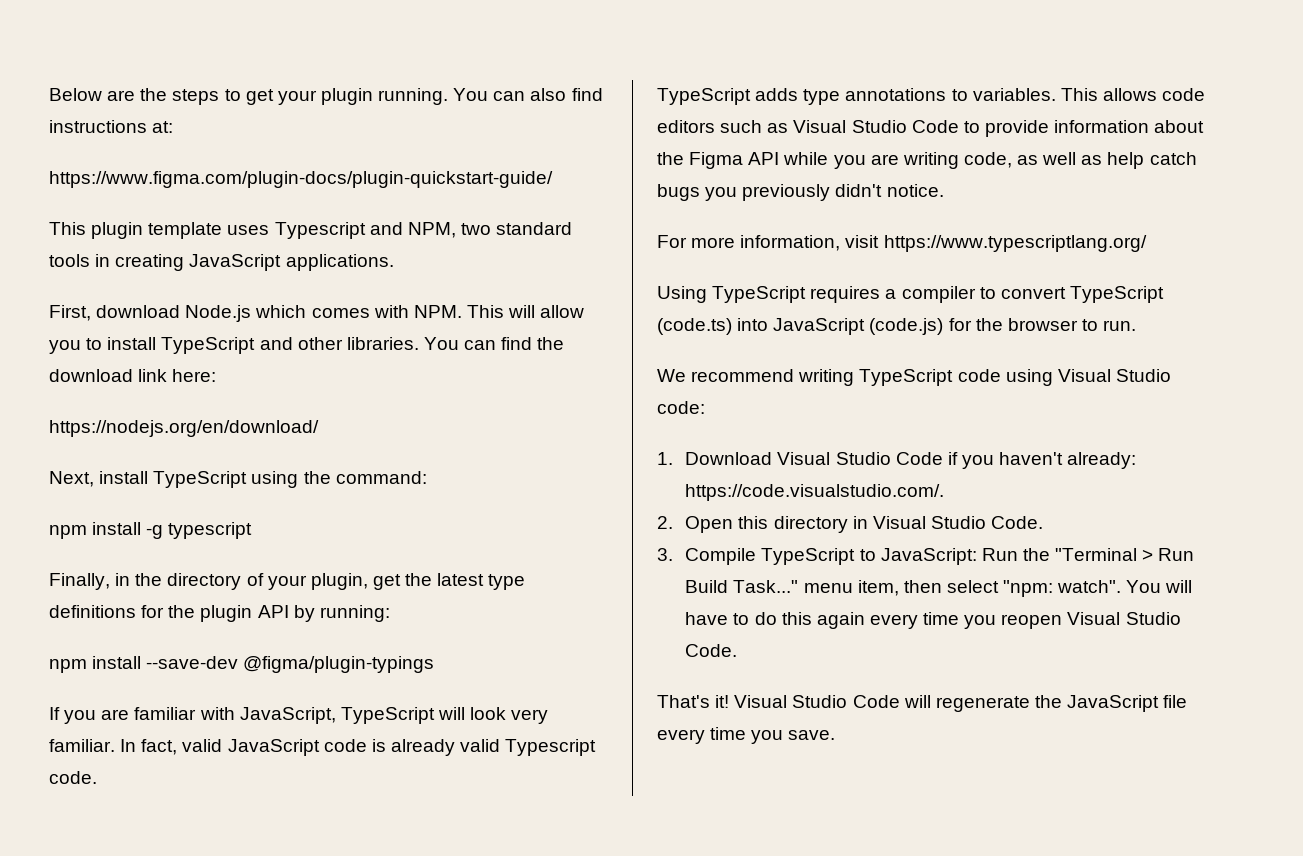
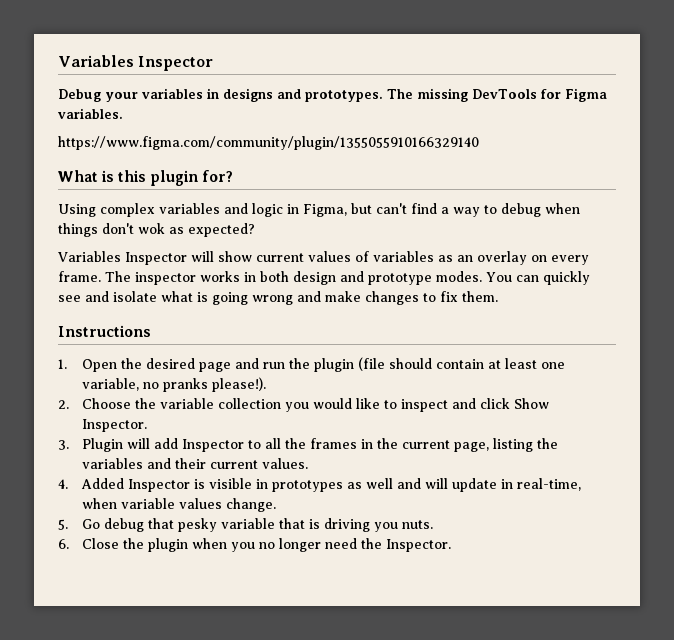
[49,88,603,105] [49,120,174,133] [49,171,553,188] [49,222,573,239] [49,254,394,271] [49,305,585,322] [49,337,565,354] [49,369,217,382] [49,420,319,437] [49,471,427,488] [49,522,253,539] [49,573,526,590] [49,605,390,622] [49,656,435,673] [49,707,549,724] [49,739,597,756] [49,771,97,784] [657,88,1206,105] [657,120,1205,137] [657,152,1197,169] [657,184,944,201] [657,235,1147,252] [657,286,1164,303] [657,318,1137,335] [657,369,1171,386] [657,401,705,414] [657,452,1137,469] [685,484,945,501] [657,516,1044,533] [657,548,1195,565] [685,580,1193,597] [685,612,1181,629] [685,644,738,657] [657,695,1188,712] [657,727,836,744] Below are the steps to get your plugin running. You can also find instructions at: // https://www.figma.com/plugin-docs/plugin-quickstart-guide/ // This plugin template uses Typescript and NPM, two standard tools in creating JavaScript applications. // First, download Node.js which comes with NPM. This will allow you to install TypeScript and other libraries. You can find the download link here: // https://nodejs.org/en/download/ // Next, install TypeScript using the command: // npm install -g typescript // Finally, in the directory of your plugin, get the latest type definitions for the plugin API by running: // npm install --save-dev @figma/plugin-typings // If you are familiar with JavaScript, TypeScript will look very familiar. In fact, valid JavaScript code is already valid Typescript code. // TypeScript adds type annotations to variables. This allows code editors such as Visual Studio Code to provide information about the Figma API while you are writing code, as well as help catch bugs you previously didn't notice. // For more information, visit https://www.typescriptlang.org/ // Using TypeScript requires a compiler to convert TypeScript (code.ts) into JavaScript (code.js) for the browser to run. // We recommend writing TypeScript code using Visual Studio code: // 1. Download Visual Studio Code if you haven't already: https://code.visualstudio.com/. // 2. Open this directory in Visual Studio Code. // 3. Compile TypeScript to JavaScript: Run the "Terminal > Run Build Task..." menu item, then select "npm: watch". You will have to do this again every time you reopen Visual Studio Code. // That's it! Visual Studio Code will regenerate the JavaScript file every time you save. -> [58,55,214,71] [58,88,607,102] [57,108,123,119] [58,136,479,150] [58,170,233,186] [58,203,580,217] [58,223,255,237] [58,251,589,265] [58,271,590,285] [58,291,498,305] [58,325,151,337] [58,357,566,372] [82,377,267,392] [58,398,550,412] [82,419,148,432] [58,438,559,452] [82,458,309,469] [58,478,582,492] [82,498,277,512] [58,518,434,532] [58,538,452,552] Variables Inspector // Debug your variables in designs and prototypes. The missing DevTools for Figma variables. // https://www.figma.com/community/plugin/1355055910166329140 // What is this plugin for? // Using complex variables and logic in Figma, but can't find a way to debug when things don't wok as expected? // Variables Inspector will show current values of variables as an overlay on every frame. The inspector works in both design and prototype modes. You can quickly see and isolate what is going wrong and make changes to fix them. // Instructions // 1. Open the desired page and run the plugin (file should contain at least one variable, no pranks please!). // 2. Choose the variable collection you would like to inspect and click Show Inspector. // 3. Plugin will add Inspector to all the frames in the current page, listing the variables and their current values. // 4. Added Inspector is visible in prototypes as well and will update in real-time, when variable values change. // 5. Go debug that pesky variable that is driving you nuts. // 6. Close the plugin when you no longer need the Inspector.

